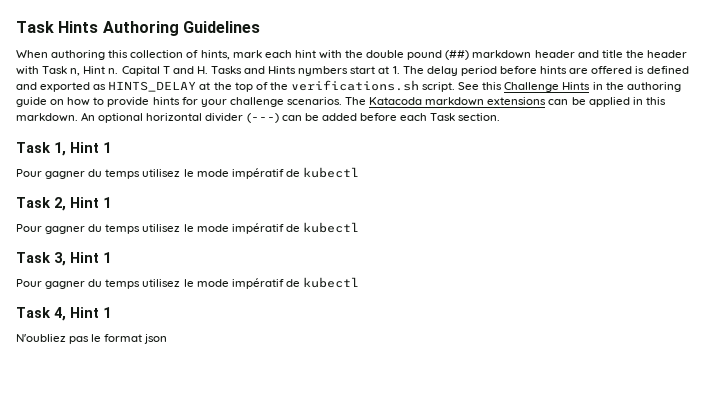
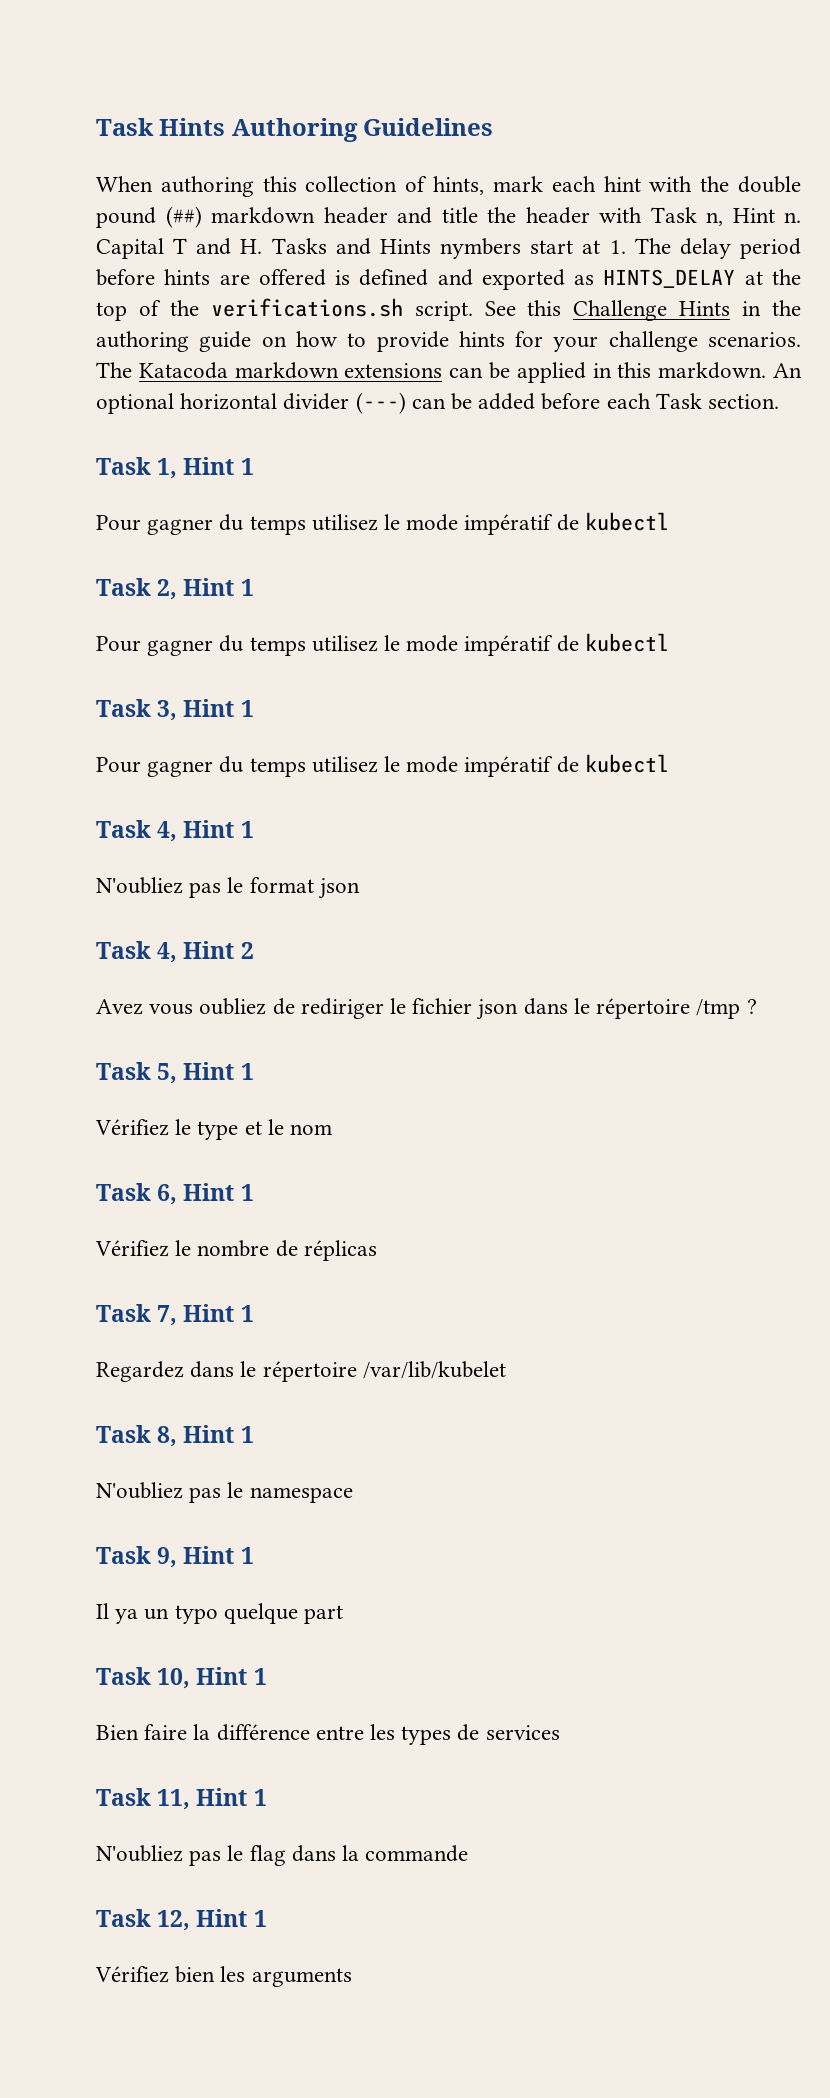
(168, 339) none -> [96,941,254,963] [96,998,757,1020] [96,1062,254,1084] [95,1119,333,1140] [96,1183,254,1205] [95,1240,377,1261] [96,1304,254,1326] [96,1361,506,1382] [96,1425,254,1447] [96,1482,353,1503] [96,1546,254,1568] [96,1603,344,1624] [96,1667,267,1689] [96,1724,560,1745] [96,1788,267,1810] [96,1845,469,1866] [96,1909,267,1931] [95,1966,352,1987] // Task 4, Hint 2 // Avez vous oubliez de rediriger le fichier json dans le répertoire /tmp ? // Task 5, Hint 1 // Vérifiez le type et le nom // Task 6, Hint 1 // Vérifiez le nombre de réplicas // Task 7, Hint 1 // Regardez dans le répertoire /var/lib/kubelet // Task 8, Hint 1 // N'oubliez pas le namespace // Task 9, Hint 1 // Il ya un typo quelque part // Task 10, Hint 1 // Bien faire la différence entre les types de services // Task 11, Hint 1 // N'oubliez pas le flag dans la commande // Task 12, Hint 1 // Vérifiez bien les arguments

